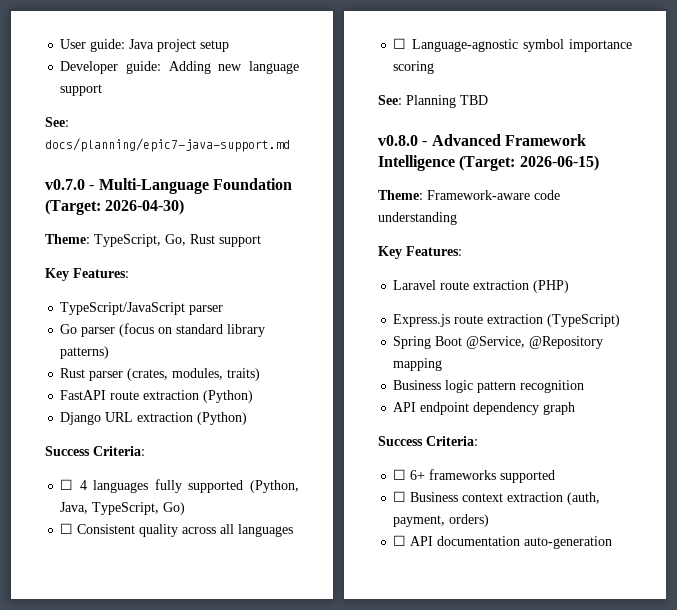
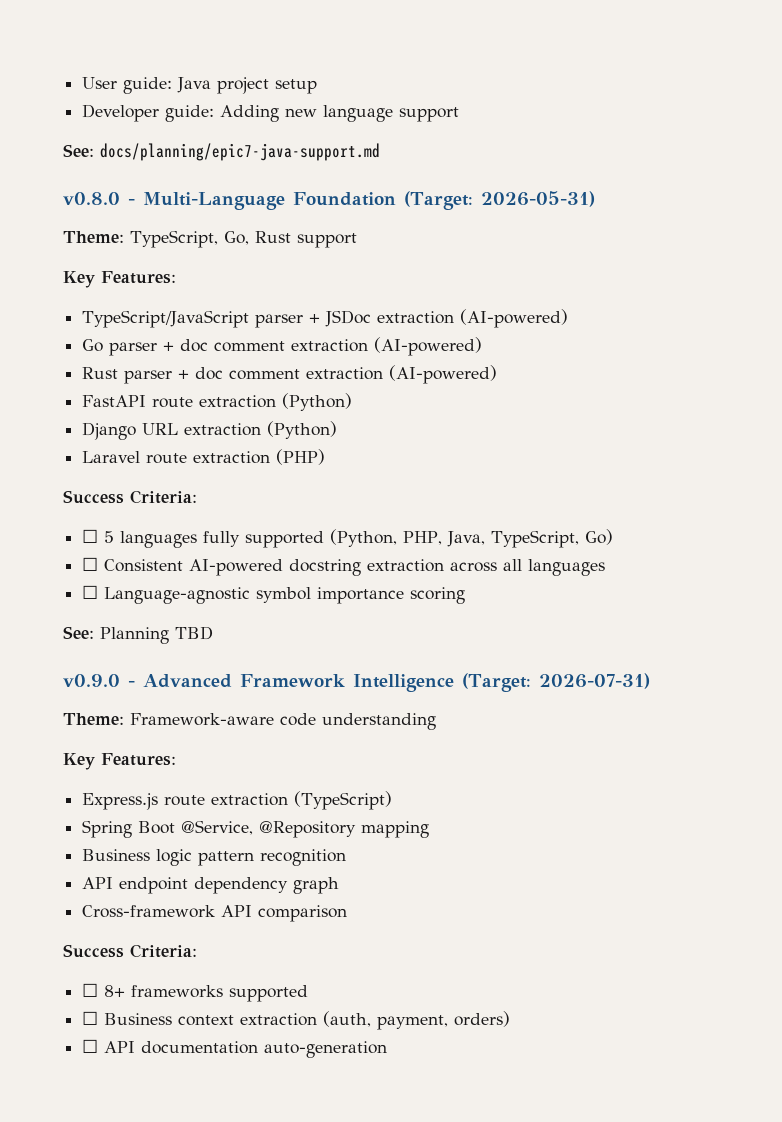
[45,179,85,190] v0.7.0 -> [63,192,120,205] v0.8.0
[105,199,185,215] 2026-04-30) -> [480,191,595,207] 2026-05-31)
[60,323,266,337] [60,346,110,359] [60,368,261,381] // Go parser (focus on standard library patterns) // Rust parser (crates, modules, traits) -> [309,309,569,328] [82,337,483,356] [82,365,498,384] + JSDoc extraction (AI-powered) // Go parser + doc comment extraction (AI-powered) // Rust parser + doc comment extraction (AI-powered)
[45,446,145,456] [60,479,87,490] // Success Criteria: // ☐ 4 -> [82,449,326,465] [63,490,197,504] [82,529,115,543] // Laravel route extraction (PHP) // Success Criteria: // ☐ 5
(299, 486) none -> [403,531,443,545] PHP,
[139,524,179,537] quality -> [189,559,445,576] AI-powered docstring extraction
[378,135,418,146] v0.8.0 -> [63,674,120,687] v0.9.0
[519,155,599,171] 2026-06-15) -> [538,673,650,689] 2026-07-31)
[393,280,570,293] // Laravel route extraction (PHP) -> (176, 759) none
[378,436,478,446] [393,469,426,480] // Success Criteria: // ☐ 6+ -> [82,905,348,922] [63,944,197,958] [82,983,126,997] // Cross-framework API comparison // Success Criteria: // ☐ 8+

